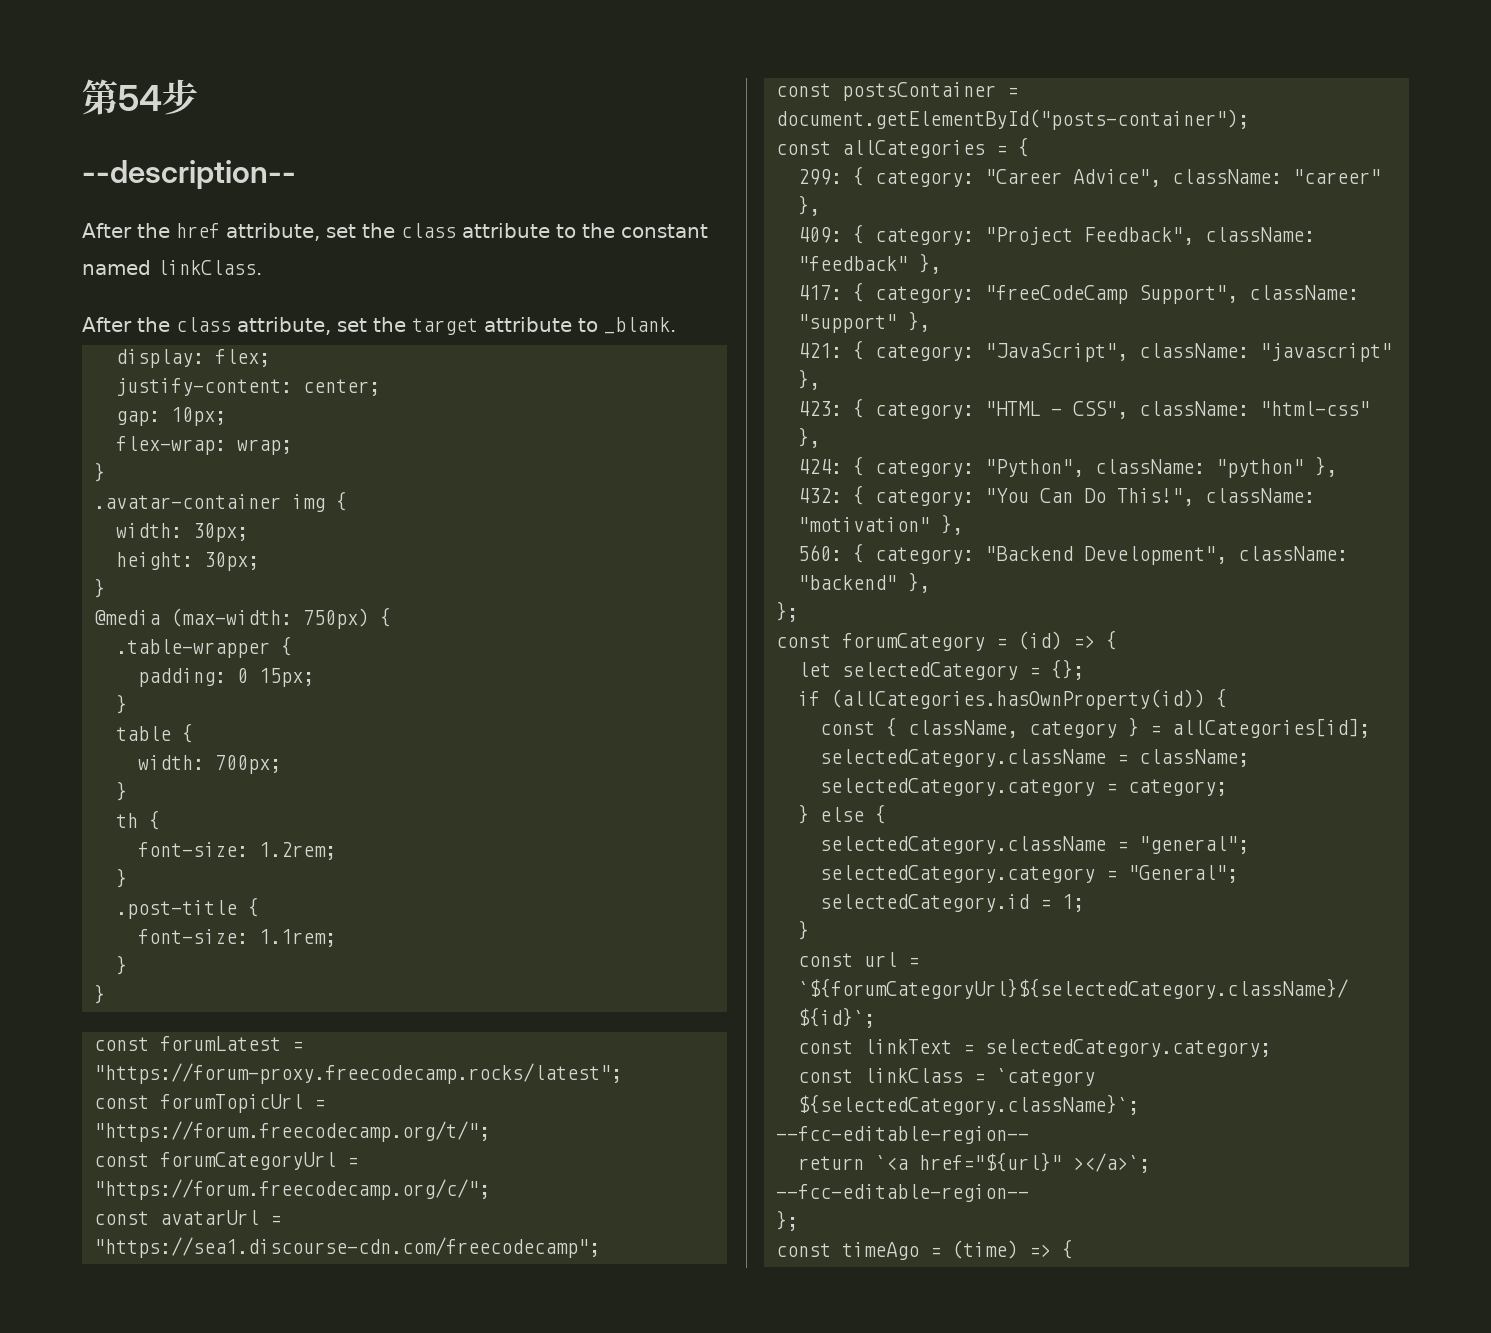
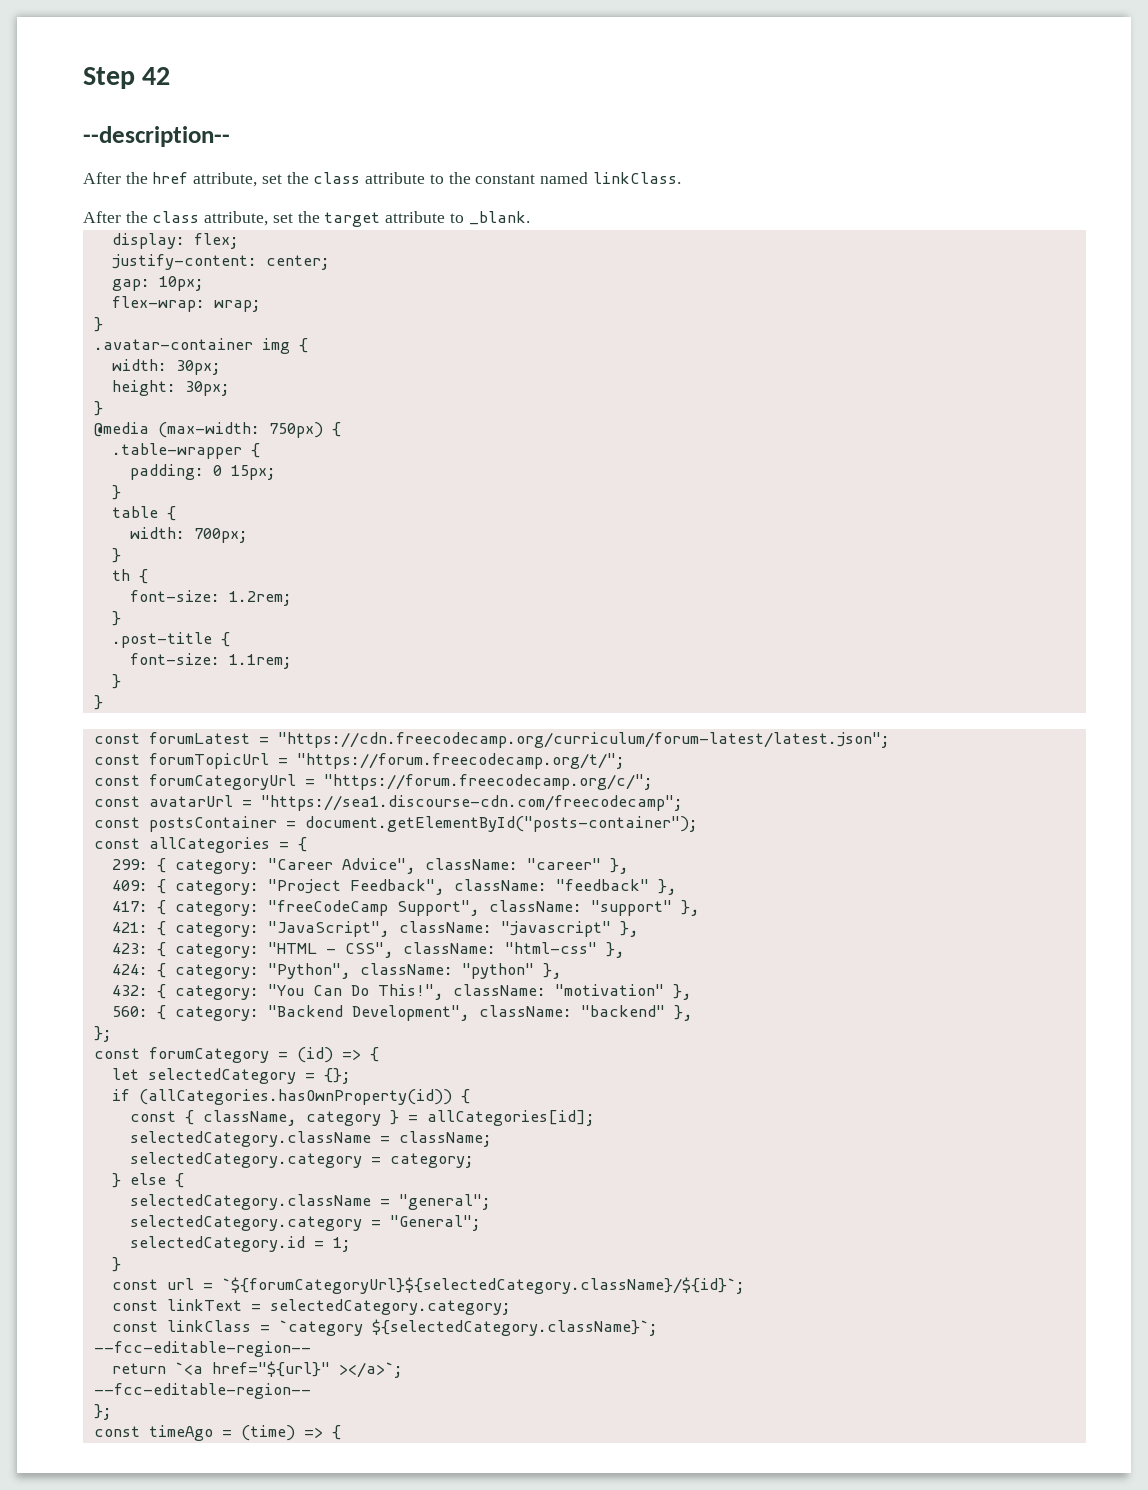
[82,79,198,115] 第54步 -> [83,67,171,89] Step 42
[94,1063,622,1084] "https://forum-proxy.freecodecamp.rocks/latest"; -> [277,732,890,748] "https://cdn.freecodecamp.org/curriculum/forum-latest/latest.json";

